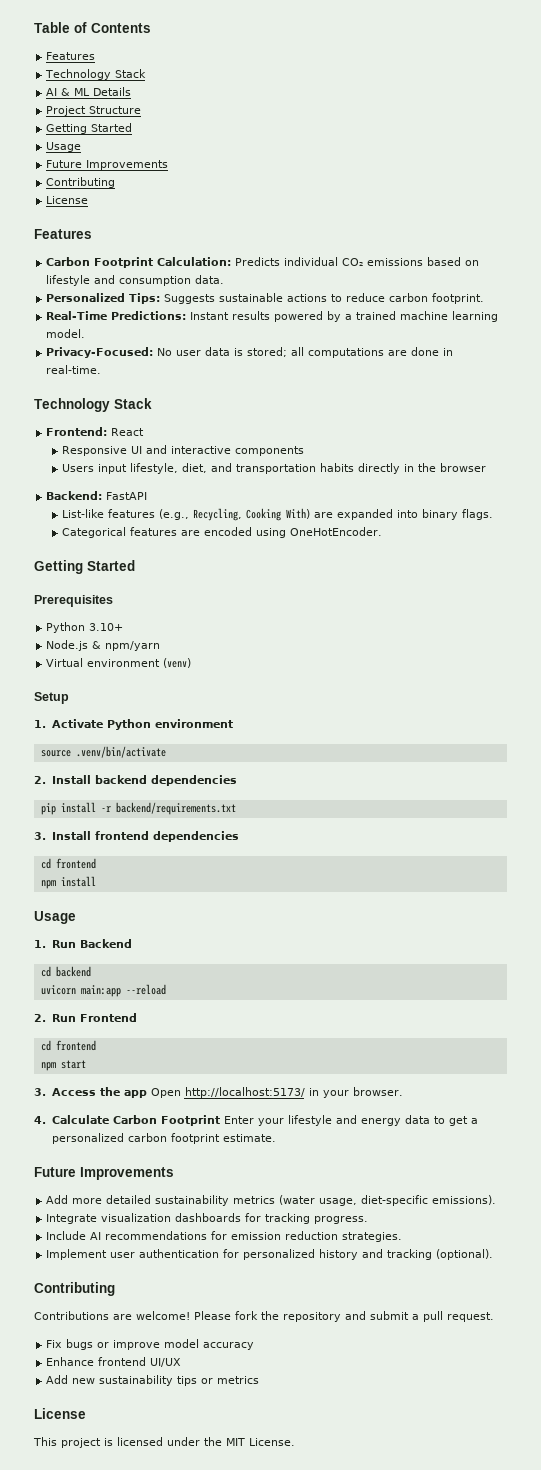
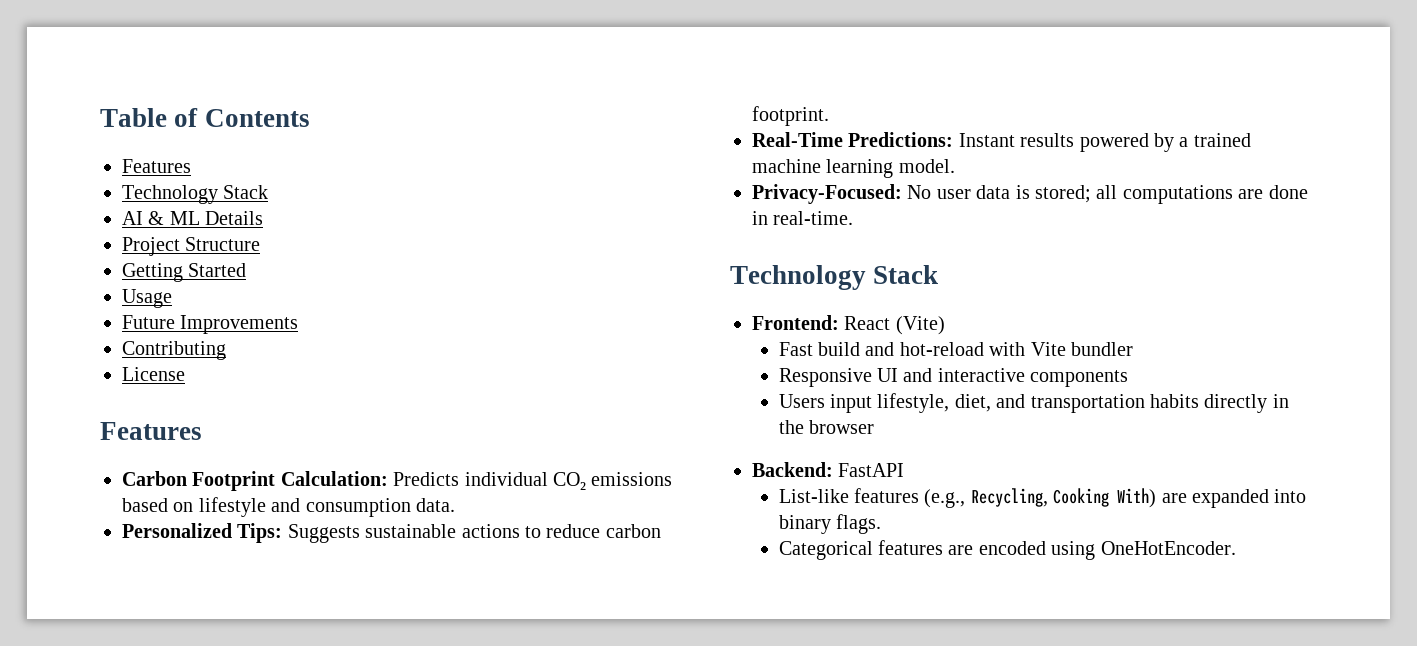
(145, 432) none -> [895,316,945,335] [778,342,1134,356] (Vite) // Fast build and hot-reload with Vite bundler
[34,560,135,574] [34,595,113,607] [46,622,124,633] [46,640,161,651] [46,658,192,668] [34,692,69,704] [34,719,233,730] [40,746,166,758] [34,775,237,786] [40,802,236,815] [34,831,239,842] [40,858,96,869] [40,876,96,889] [34,911,76,924] [34,939,132,948] [40,966,91,977] [40,984,166,997] [34,1013,137,1022] [40,1040,96,1051] [40,1060,86,1071] [34,1087,403,1098] [34,1115,478,1126] [51,1133,276,1144] [34,1167,174,1180] [46,1195,497,1206] [46,1213,369,1224] [46,1231,403,1242] [46,1249,494,1260] [34,1282,115,1296] [34,1311,494,1322] [46,1339,255,1350] [46,1357,182,1367] [46,1375,260,1386] [34,1408,86,1419] [33,1437,295,1448] // Getting Started // Prerequisites // Python 3.10+ // Node.js & npm/yarn // Virtual environment (venv) // Setup // 1. Activate Python environment // source .venv/bin/activate // 2. Install backend dependencies // pip install -r backend/requirements.txt // 3. Install frontend dependencies // cd frontend // npm install // Usage // 1. Run Backend // cd backend // uvicorn main:app --reload // 2. Run Frontend // cd frontend // npm start // 3. Access the app Open http://localhost:5173/ in your browser. // 4. Calculate Carbon Footprint Enter your lifestyle and energy data to get a personalized carbon footprint estimate. // Future Improvements // Add more detailed sustainability metrics (water usage, diet-specific emissions). // Integrate visualization dashboards for tracking progress. // Include AI recommendations for emission reduction strategies. // Implement user authentication for personalized history and tracking (optional). // Contributing // Contributions are welcome! Please fork the repository and submit a pull request. // Fix bugs or improve model accuracy // Enhance frontend UI/UX // Add new sustainability tips or metrics // License // This project is licensed under the MIT License. -> (1236, 548) none

